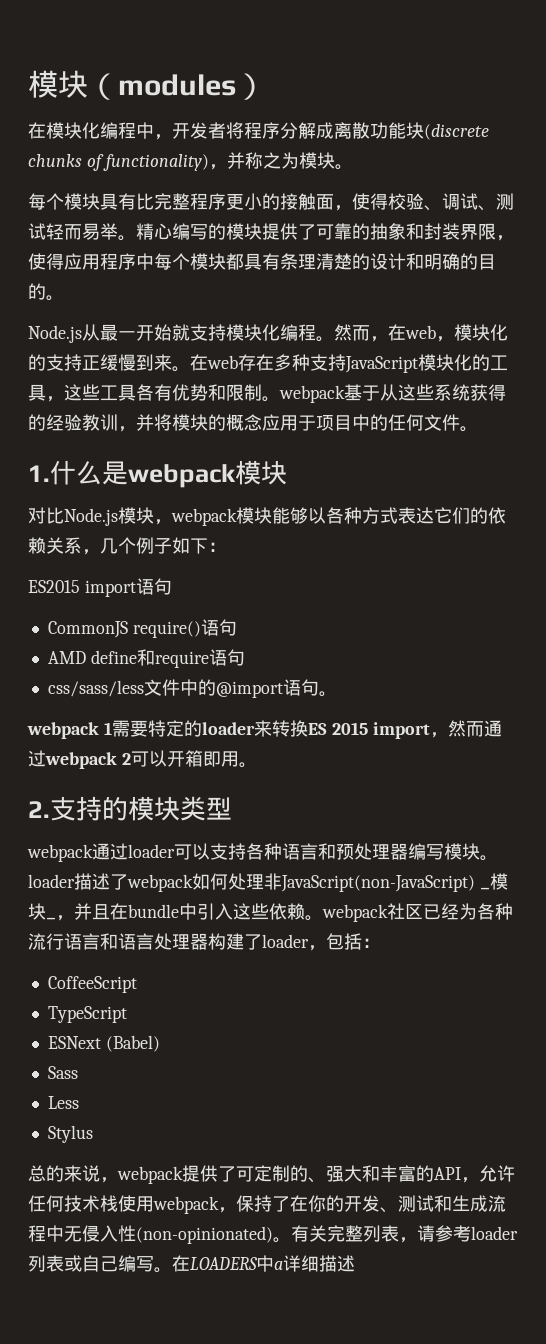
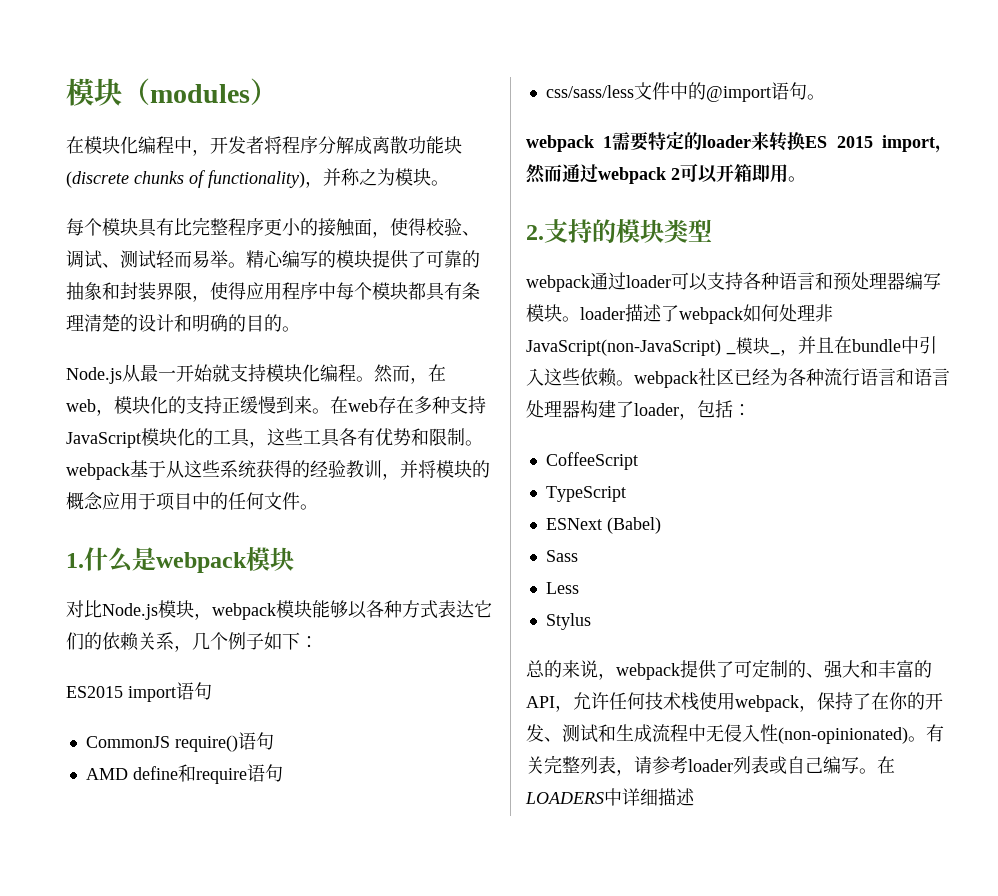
[274,1261,283,1270] a -> (622, 797) none

